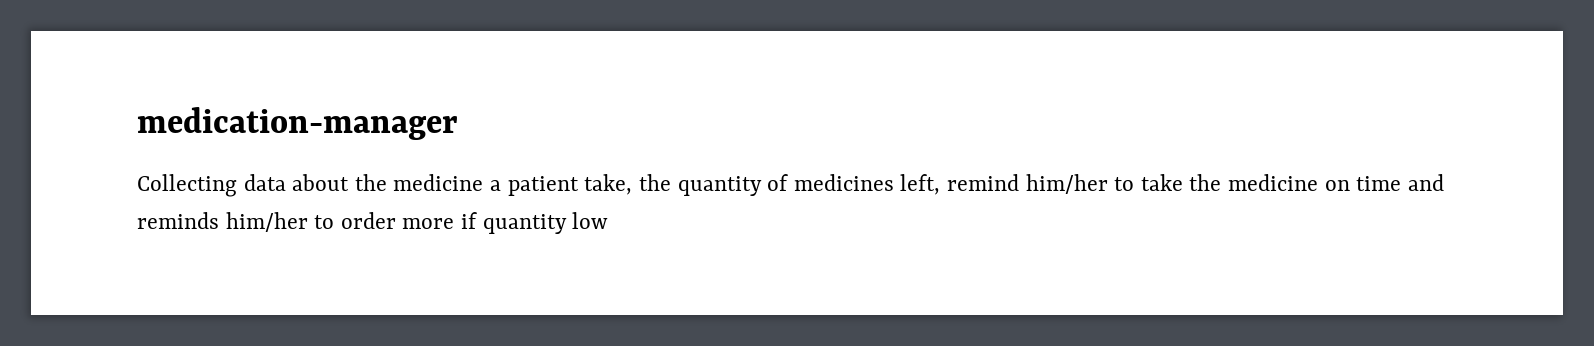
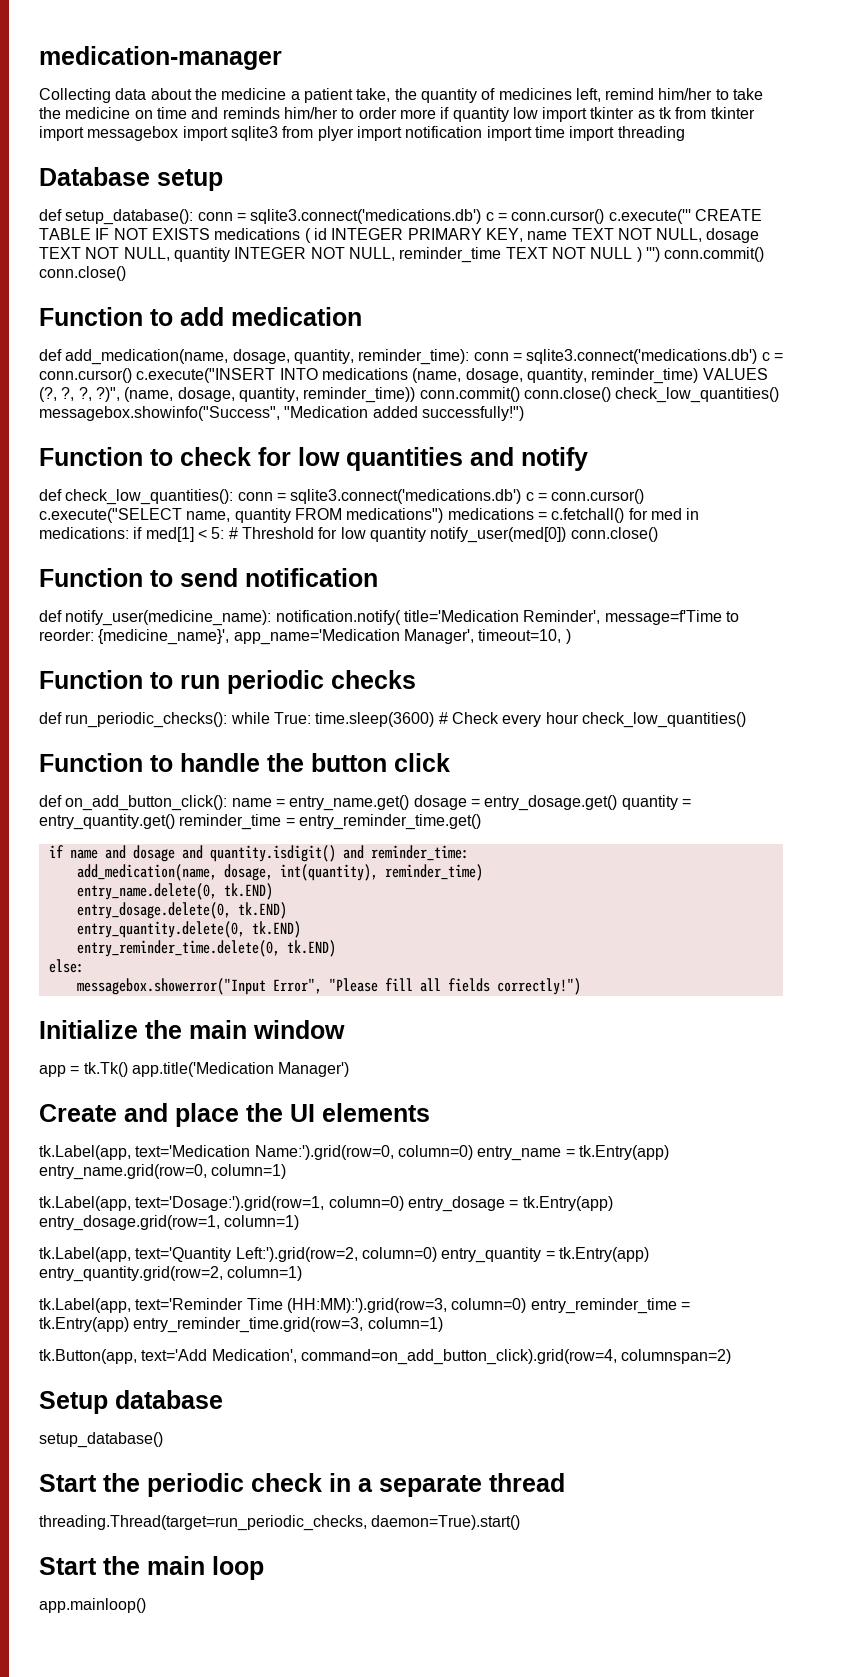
(609, 220) none -> [542,107,755,122] [39,126,685,141] [39,167,223,191] [39,209,762,225] [39,228,760,243] [39,247,765,263] [39,266,126,281] [39,307,362,326] [39,349,783,365] [39,368,768,384] [39,387,780,403] [39,406,524,421] [39,447,588,471] [39,489,645,505] [39,508,700,523] [39,527,658,543] [39,568,378,587] [39,610,739,626] [39,629,571,645] [39,670,416,694] [39,712,746,728] [39,753,450,772] [39,795,691,811] [39,814,481,830] [48,845,469,862] [76,864,483,881] [76,883,273,900] [76,902,287,919] [76,921,301,938] [76,940,336,957] [48,959,84,973] [76,978,581,995] [39,1020,345,1039] [39,1062,350,1077] [39,1103,430,1127] [39,1145,669,1161] [39,1164,287,1180] [39,1196,613,1212] [39,1215,300,1231] [39,1247,649,1263] [39,1266,303,1282] [39,1298,690,1314] [39,1317,443,1333] [39,1349,732,1365] [39,1390,223,1414] [39,1432,163,1448] [39,1473,565,1497] [39,1515,521,1531] [39,1556,264,1580] [39,1598,146,1613] import tkinter as tk from tkinter import messagebox import sqlite3 from plyer import notification import time import threading // Database setup // def setup_database(): conn = sqlite3.connect('medications.db') c = conn.cursor() c.execute(''' CREATE TABLE IF NOT EXISTS medications ( id INTEGER PRIMARY KEY, name TEXT NOT NULL, dosage TEXT NOT NULL, quantity INTEGER NOT NULL, reminder_time TEXT NOT NULL ) ''') conn.commit() conn.close() // Function to add medication // def add_medication(name, dosage, quantity, reminder_time): conn = sqlite3.connect('medications.db') c = conn.cursor() c.execute("INSERT INTO medications (name, dosage, quantity, reminder_time) VALUES (?, ?, ?, ?)", (name, dosage, quantity, reminder_time)) conn.commit() conn.close() check_low_quantities() messagebox.showinfo("Success", "Medication added successfully!") // Function to check for low quantities and notify // def check_low_quantities(): conn = sqlite3.connect('medications.db') c = conn.cursor() c.execute("SELECT name, quantity FROM medications") medications = c.fetchall() for med in medications: if med[1] < 5: # Threshold for low quantity notify_user(med[0]) conn.close() // Function to send notification // def notify_user(medicine_name): notification.notify( title='Medication Reminder', message=f'Time to reorder: {medicine_name}', app_name='Medication Manager', timeout=10, ) // Function to run periodic checks // def run_periodic_checks(): while True: time.sleep(3600) # Check every hour check_low_quantities() // Function to handle the button click // def on_add_button_click(): name = entry_name.get() dosage = entry_dosage.get() quantity = entry_quantity.get() reminder_time = entry_reminder_time.get() // if name and dosage and quantity.isdigit() and reminder_time: // add_medication(name, dosage, int(quantity), reminder_time) // entry_name.delete(0, tk.END) // entry_dosage.delete(0, tk.END) // entry_quantity.delete(0, tk.END) // entry_reminder_time.delete(0, tk.END) // else: // messagebox.showerror("Input Error", "Please fill all fields correctly!") // Initialize the main window // app = tk.Tk() app.title('Medication Manager') // Create and place the UI elements // tk.Label(app, text='Medication Name:').grid(row=0, column=0) entry_name = tk.Entry(app) entry_name.grid(row=0, column=1) // tk.Label(app, text='Dosage:').grid(row=1, column=0) entry_dosage = tk.Entry(app) entry_dosage.grid(row=1, column=1) // tk.Label(app, text='Quantity Left:').grid(row=2, column=0) entry_quantity = tk.Entry(app) entry_quantity.grid(row=2, column=1) // tk.Label(app, text='Reminder Time (HH:MM):').grid(row=3, column=0) entry_reminder_time = tk.Entry(app) entry_reminder_time.grid(row=3, column=1) // tk.Button(app, text='Add Medication', command=on_add_button_click).grid(row=4, columnspan=2) // Setup database // setup_database() // Start the periodic check in a separate thread // threading.Thread(target=run_periodic_checks, daemon=True).start() // Start the main loop // app.mainloop()

